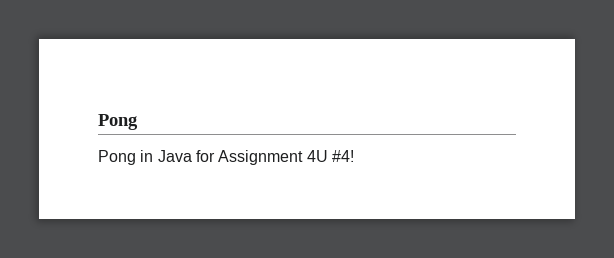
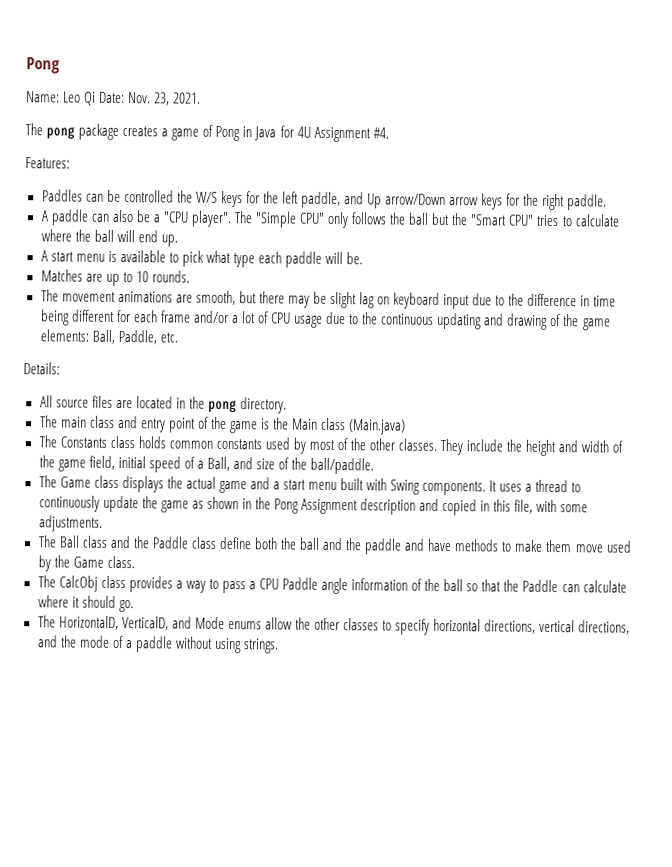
[98,150,354,165] Pong in Java for Assignment 4U #4! -> [26,91,202,106] [25,123,389,143] [25,157,70,169] [41,189,608,211] [40,209,620,229] [40,229,178,247] [40,249,364,268] [40,269,190,286] [40,289,617,310] [39,309,611,331] [39,329,178,345] [23,362,60,375] [39,395,287,414] [39,415,407,435] [38,435,624,457] [38,455,375,475] [38,475,582,496] [38,495,589,516] [38,515,103,532] [37,535,632,555] [37,555,135,572] [37,575,627,595] [37,595,134,613] [37,615,631,635] [37,635,279,654] Name: Leo Qi Date: Nov. 23, 2021. // The pong package creates a game of Pong in Java for 4U Assignment #4. // Features: // Paddles can be controlled the W/S keys for the left paddle, and Up arrow/Down arrow keys for the right paddle. // A paddle can also be a "CPU player". The "Simple CPU" only follows the ball but the "Smart CPU" tries to calculate where the ball will end up. // A start menu is available to pick what type each paddle will be. // Matches are up to 10 rounds. // The movement animations are smooth, but there may be slight lag on keyboard input due to the difference in time being different for each frame and/or a lot of CPU usage due to the continuous updating and drawing of the game elements: Ball, Paddle, etc. // Details: // All source files are located in the pong directory. // The main class and entry point of the game is the Main class (Main.java) // The Constants class holds common constants used by most of the other classes. They include the height and width of the game field, initial speed of a Ball, and size of the ball/paddle. // The Game class displays the actual game and a start menu built with Swing components. It uses a thread to continuously update the game as shown in the Pong Assignment description and copied in this file, with some adjustments. // The Ball class and the Paddle class define both the ball and the paddle and have methods to make them move used by the Game class. // The CalcObj class provides a way to pass a CPU Paddle angle information of the ball so that the Paddle can calculate where it should go. // The HorizontalD, VerticalD, and Mode enums allow the other classes to specify horizontal directions, vertical directions, and the mode of a paddle without using strings.

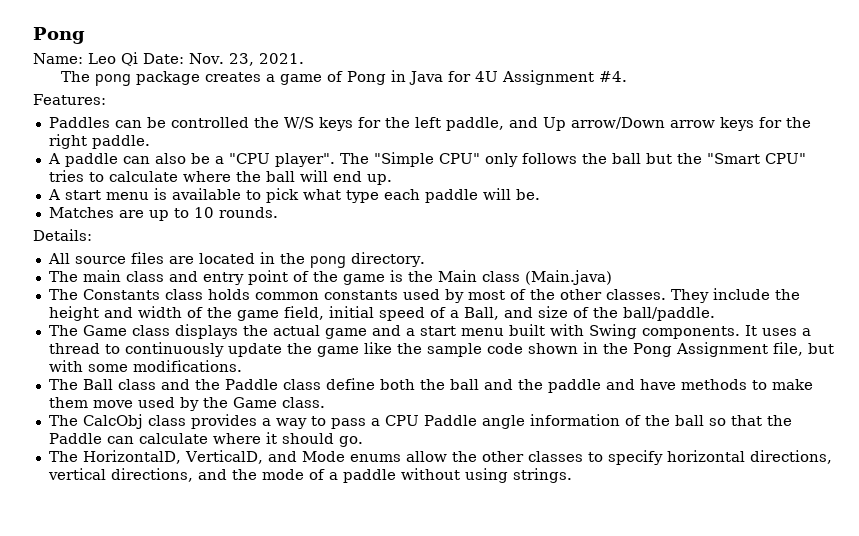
[40,289,617,310] [39,309,611,331] [39,329,178,345] // The movement animations are smooth, but there may be slight lag on keyboard input due to the difference in time being different for each frame and/or a lot of CPU usage due to the continuous updating and drawing of the game elements: Ball, Paddle, etc. -> (278, 212) none
[191,500,204,509] as -> [363,342,523,357] like the sample code
[360,498,534,516] description and copied in this file, -> [772,342,834,356] file, but
[38,515,103,532] adjustments. -> [132,360,242,372] modifications.

